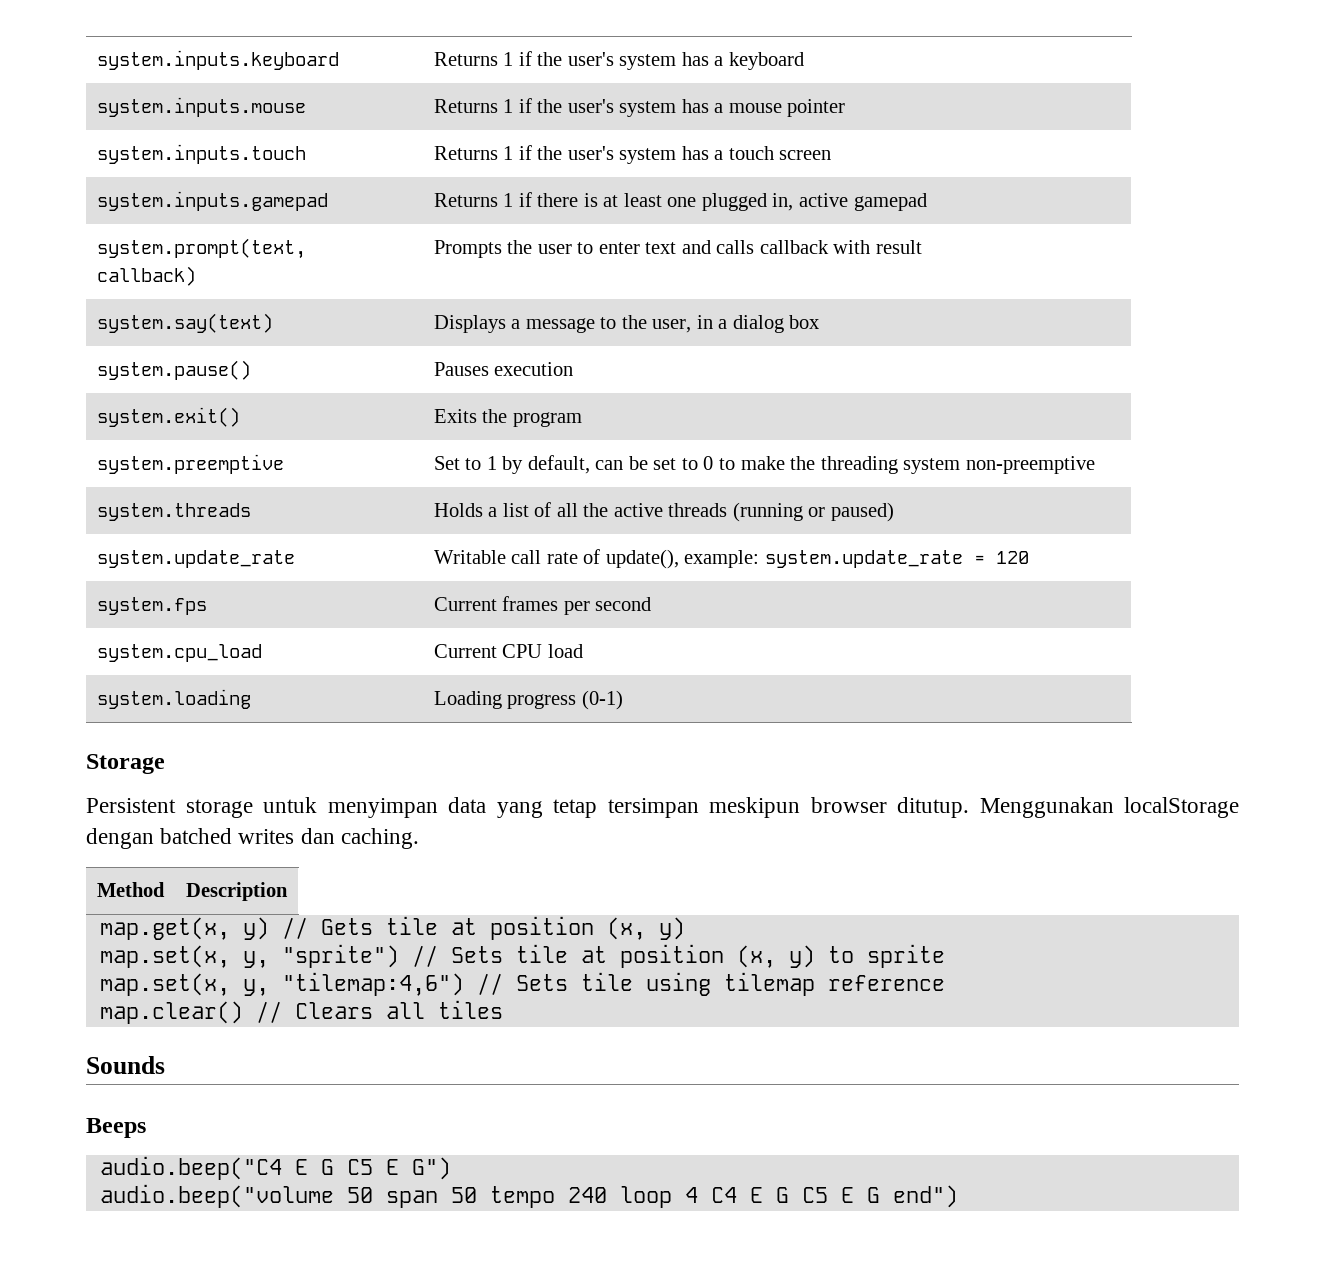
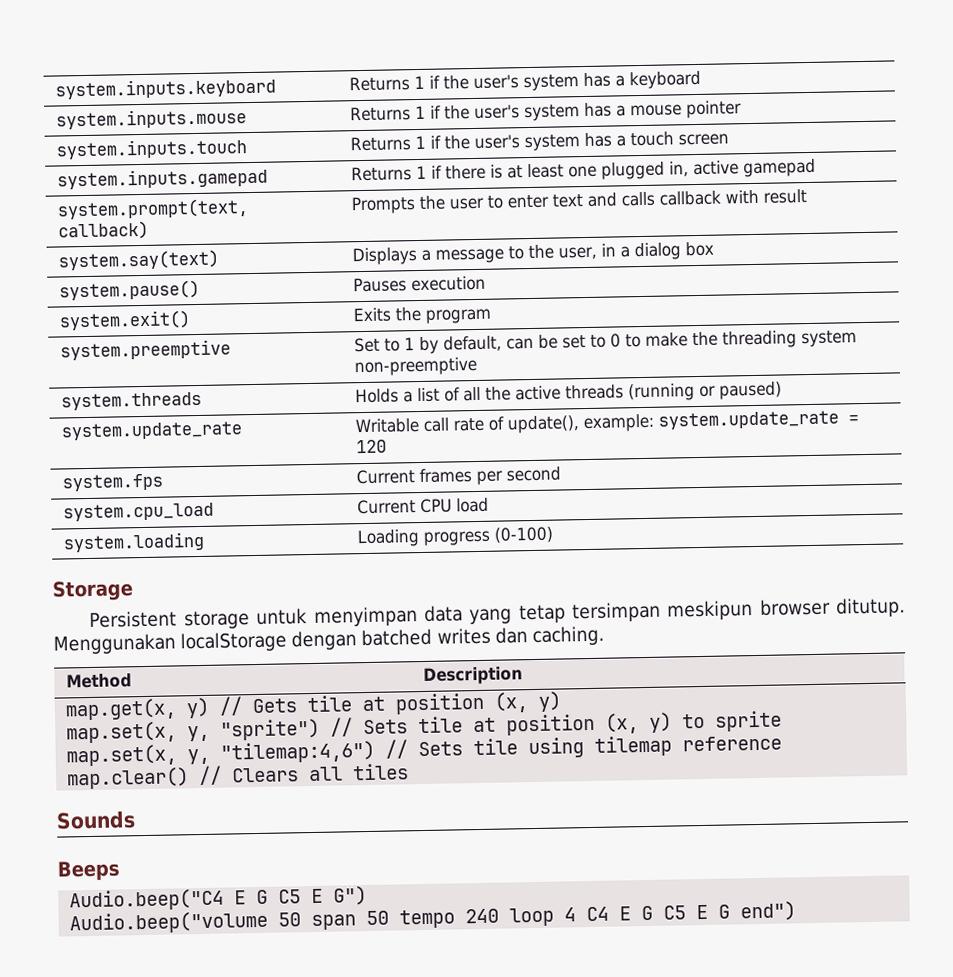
[581,690,623,710] (0-1) -> [493,526,553,544] (0-100)
[99,1156,282,1180] audio.beep("C4 -> [69,888,225,912] Audio.beep("C4
[99,1184,334,1208] audio.beep("volume -> [69,910,269,935] Audio.beep("volume

